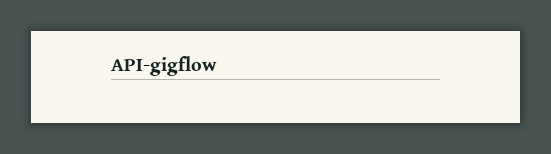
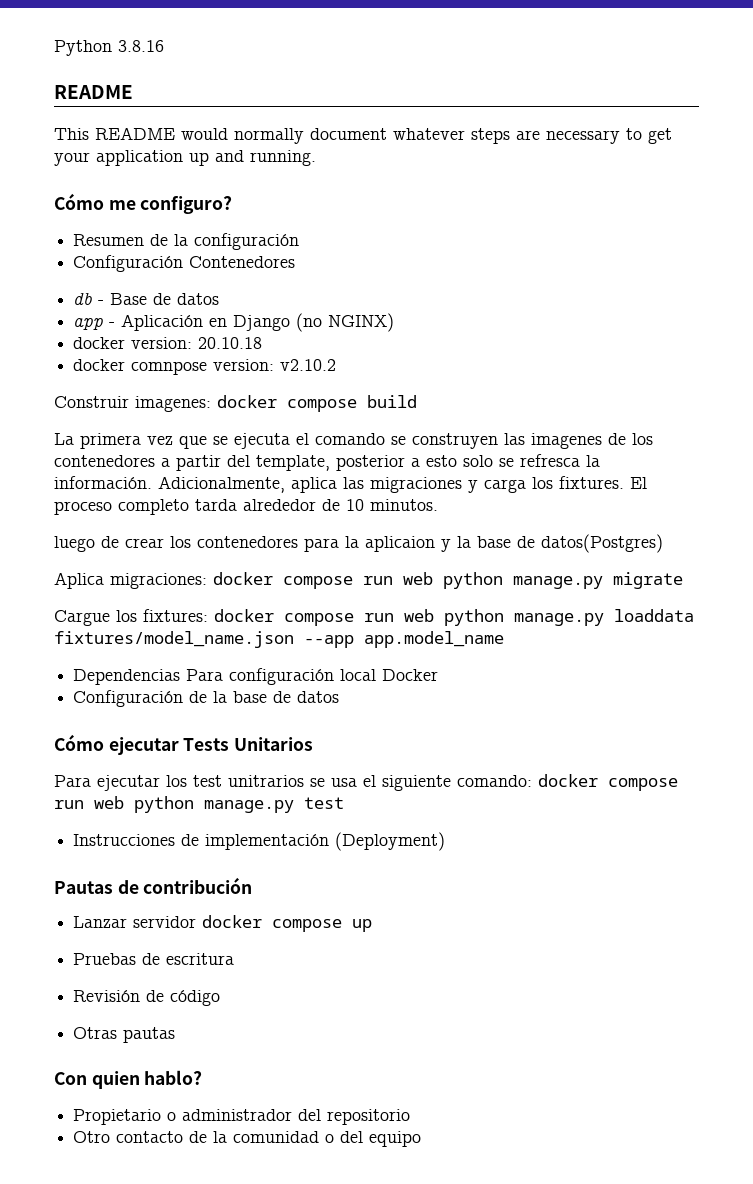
[111,56,217,76] API-gigflow -> [54,40,164,56] [54,85,133,99] [54,127,672,144] [54,150,316,166] [54,193,233,214] [73,233,300,250] [73,255,296,272] [73,292,220,305] [73,313,395,332] [73,337,263,349] [73,359,337,375] [54,395,417,412] [54,433,653,449] [54,454,600,471] [54,476,647,493] [54,499,438,515] [54,534,663,553] [54,572,683,589] [54,609,694,626] [54,631,504,648] [73,668,439,685] [73,690,340,707] [54,734,314,755] [54,774,678,791] [54,796,344,813] [73,832,446,851] [54,877,253,894] [73,915,373,932] [73,953,235,965] [73,990,221,1006] [73,1027,176,1043] [54,1070,203,1089] [73,1109,411,1125] [73,1131,422,1147] Python 3.8.16 // README // This README would normally document whatever steps are necessary to get your application up and running. // Cómo me configuro? // Resumen de la configuración // Configuración Contenedores // db - Base de datos // app - Aplicación en Django (no NGINX) // docker version: 20.10.18 // docker comnpose version: v2.10.2 // Construir imagenes: docker compose build // La primera vez que se ejecuta el comando se construyen las imagenes de los contenedores a partir del template, posterior a esto solo se refresca la información. Adicionalmente, aplica las migraciones y carga los fixtures. El proceso completo tarda alrededor de 10 minutos. // luego de crear los contenedores para la aplicaion y la base de datos(Postgres) // Aplica migraciones: docker compose run web python manage.py migrate // Cargue los fixtures: docker compose run web python manage.py loaddata fixtures/model_name.json --app app.model_name // Dependencias Para configuración local Docker // Configuración de la base de datos // Cómo ejecutar Tests Unitarios // Para ejecutar los test unitrarios se usa el siguiente comando: docker compose run web python manage.py test // Instrucciones de implementación (Deployment) // Pautas de contribución // Lanzar servidor docker compose up // Pruebas de escritura // Revisión de código // Otras pautas // Con quien hablo? // Propietario o administrador del repositorio // Otro contacto de la comunidad o del equipo

